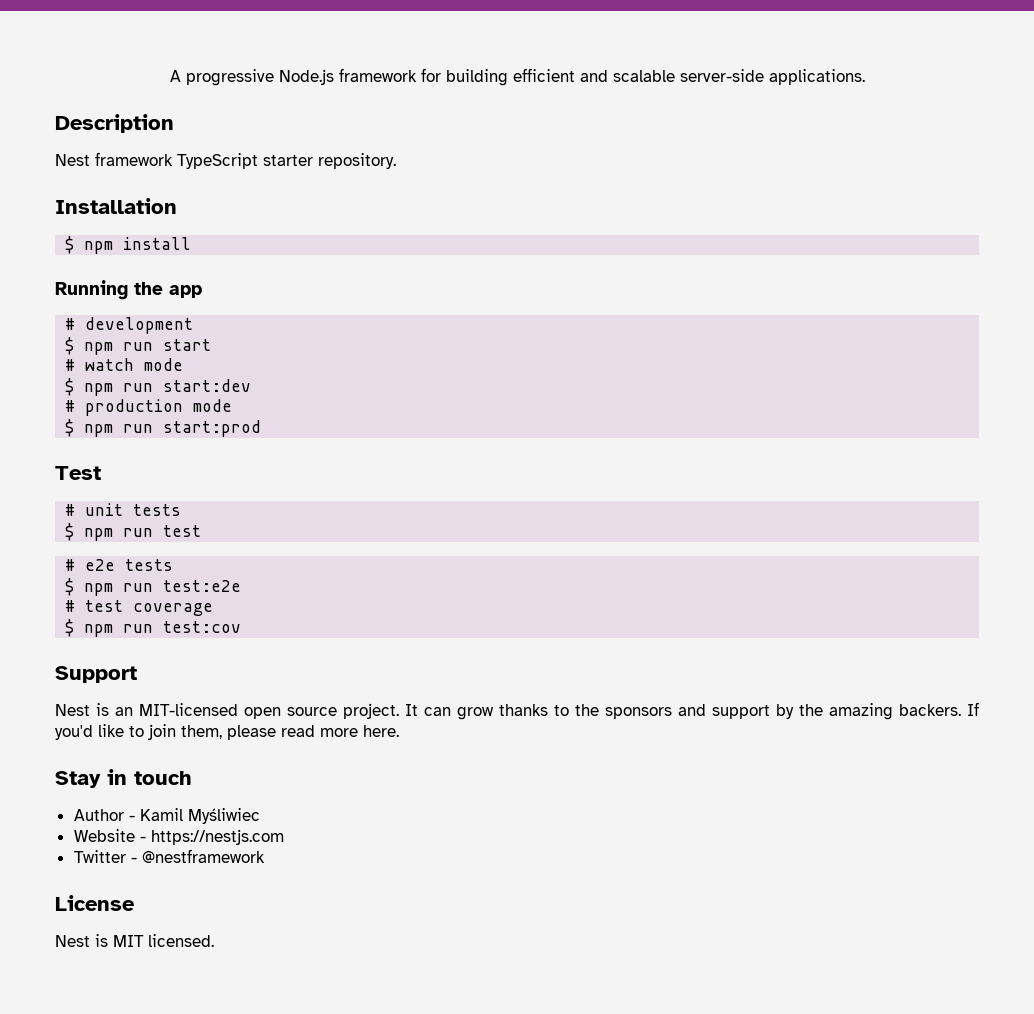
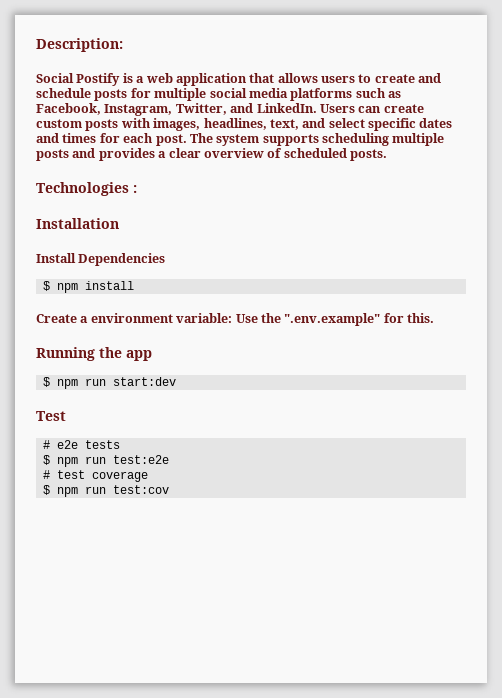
[169,68,865,86] [55,114,174,133] [55,152,396,169] A progressive Node.js framework for building efficient and scalable server-side applications. // Description // Nest framework TypeScript starter repository. -> [36,38,123,52] [36,73,442,86] [36,88,401,101] [36,103,424,116] [36,118,453,131] [36,133,445,146] [36,148,387,161] [36,182,137,196] Description: // Social Postify is a web application that allows users to create and schedule posts for multiple social media platforms such as Facebook, Instagram, Twitter, and LinkedIn. Users can create custom posts with images, headlines, text, and select specific dates and times for each post. The system supports scheduling multiple posts and provides a clear overview of scheduled posts. // Technologies :
(177, 206) none -> [36,253,166,266] // Install Dependencies
[55,280,202,300] [65,317,194,334] [65,337,212,355] [65,358,184,371] [65,378,252,396] [65,399,233,416] [65,419,262,437] [55,466,101,480] [65,503,182,516] [65,523,202,541] Running the app // # development // $ npm run start // # watch mode // $ npm run start:dev // # production mode // $ npm run start:prod // Test // # unit tests // $ npm run test -> [36,313,434,326] [36,347,152,361] [42,377,176,389] [36,411,66,421] Create a environment variable: Use the ".env.example" for this. // Running the app // $ npm run start:dev // Test
[55,666,137,683] [55,702,979,720] [55,724,399,740] [55,769,192,788] [73,808,260,824] [73,829,284,845] [73,849,265,863] [55,895,135,911] [55,934,214,947] // Support // Nest is an MIT-licensed open source project. It can grow thanks to the sponsors and support by the amazing backers. If you'd like to join them, please read more here. // Stay in touch // Author - Kamil Myśliwiec // Website - https://nestjs.com // Twitter - @nestframework // License // Nest is MIT licensed. -> (169, 489) none

